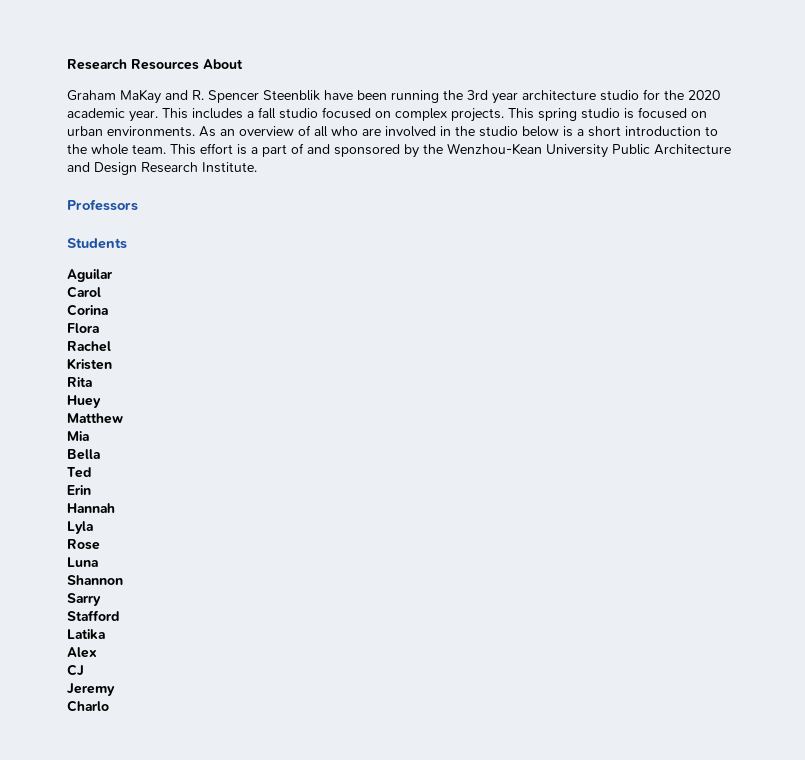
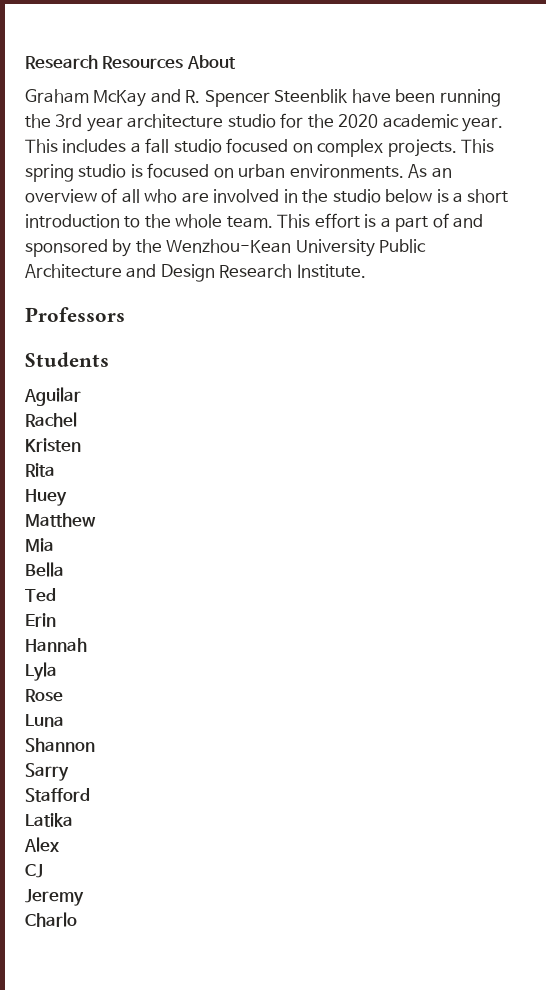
[120,89,161,104] MaKay -> [93,90,147,107] McKay
[67,286,101,298] [67,304,108,316] [67,323,99,333] // Carol // Corina // Flora -> (81, 396) none

